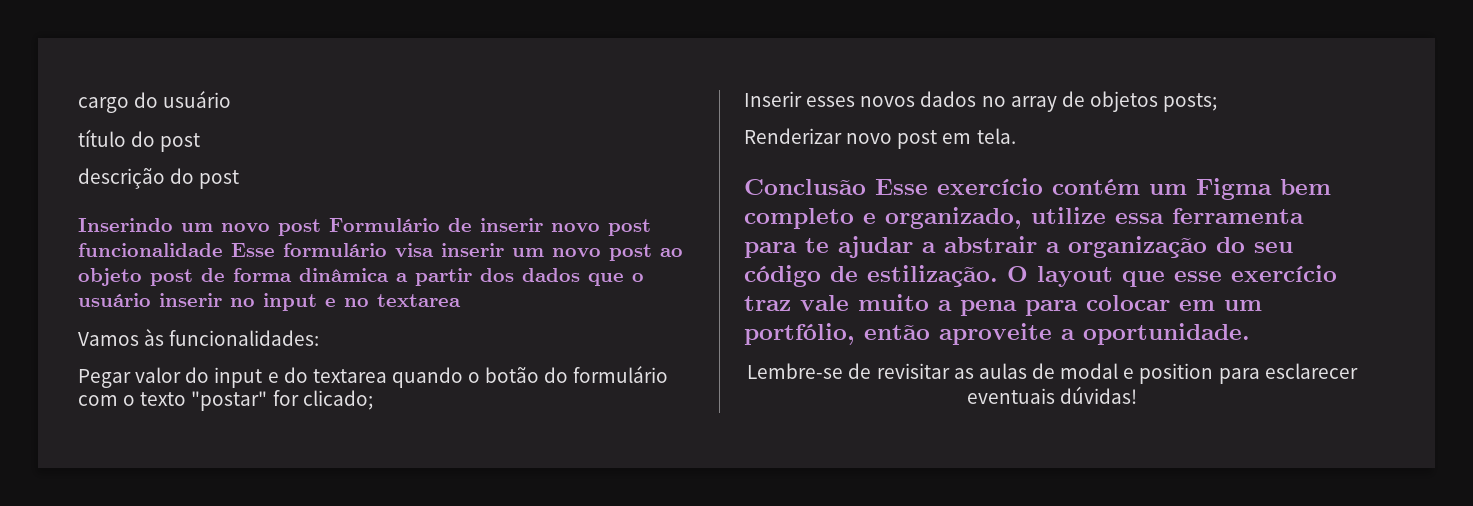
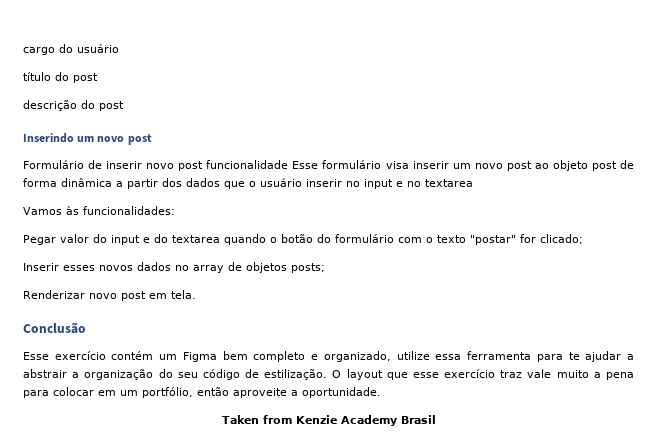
(321, 227) none -> (152, 139) //
(866, 187) none -> (86, 328) //
[747,363,1358,384] [966,386,1138,404] Lembre-se de revisitar as aulas de modal e position para esclarecer eventuais dúvidas! -> [221,415,436,426] Taken from Kenzie Academy Brasil

